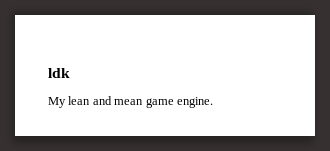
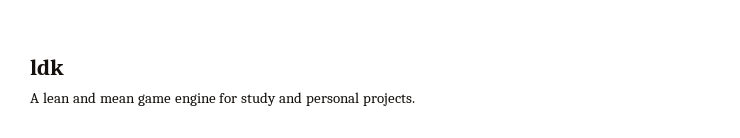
[48,97,66,108] My -> [30,93,39,103] A
[176,97,213,108] engine. -> [174,92,416,106] engine for study and personal projects.

